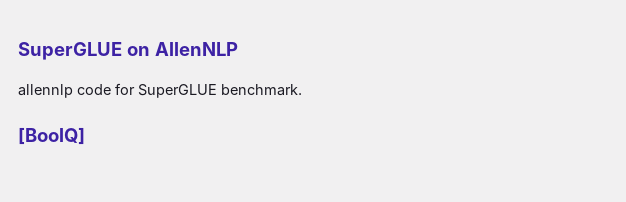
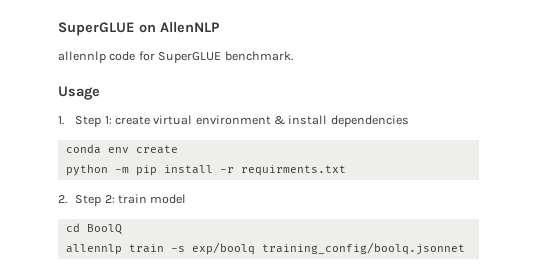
[18,127,85,145] [BoolQ] -> [58,86,100,100] [58,115,409,127] [65,144,178,154] [65,164,346,176] [58,194,187,206] [65,223,122,234] [65,242,465,255] Usage // 1. Step 1: create virtual environment & install dependencies // conda env create // python -m pip install -r requirments.txt // 2. Step 2: train model // cd BoolQ // allennlp train -s exp/boolq training_config/boolq.jsonnet

